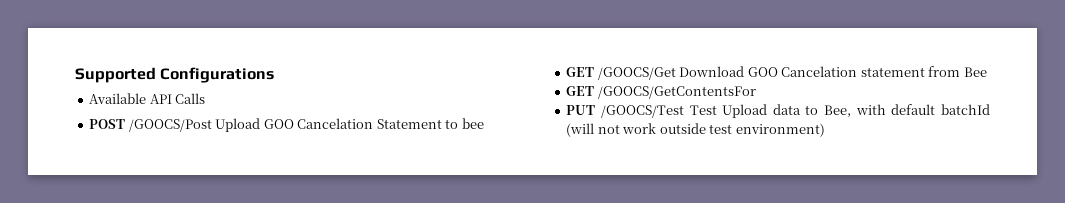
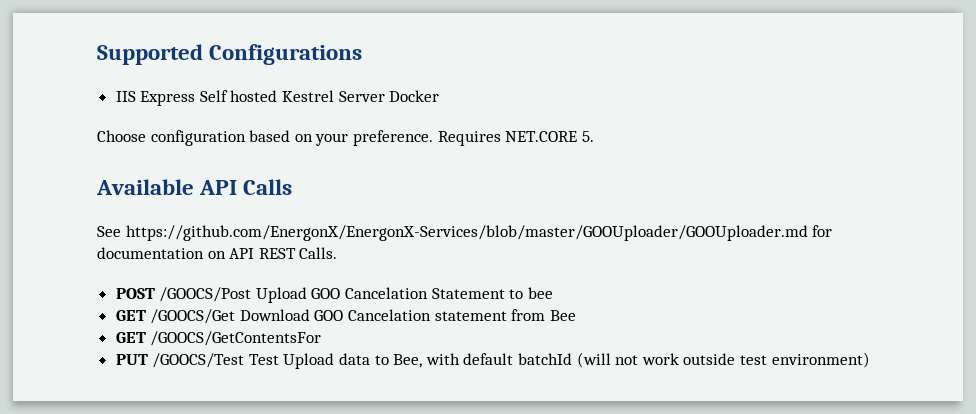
[89,93,206,104] Available API Calls -> [115,90,440,106] [97,130,594,146] [96,179,293,195] [97,225,833,241] [97,247,338,259] IIS Express Self hosted Kestrel Server Docker // Choose configuration based on your preference. Requires NET.CORE 5. // Available API Calls // See https://github.com/EnergonX/EnergonX-Services/blob/master/GOOUploader/GOOUploader.md for documentation on API REST Calls.

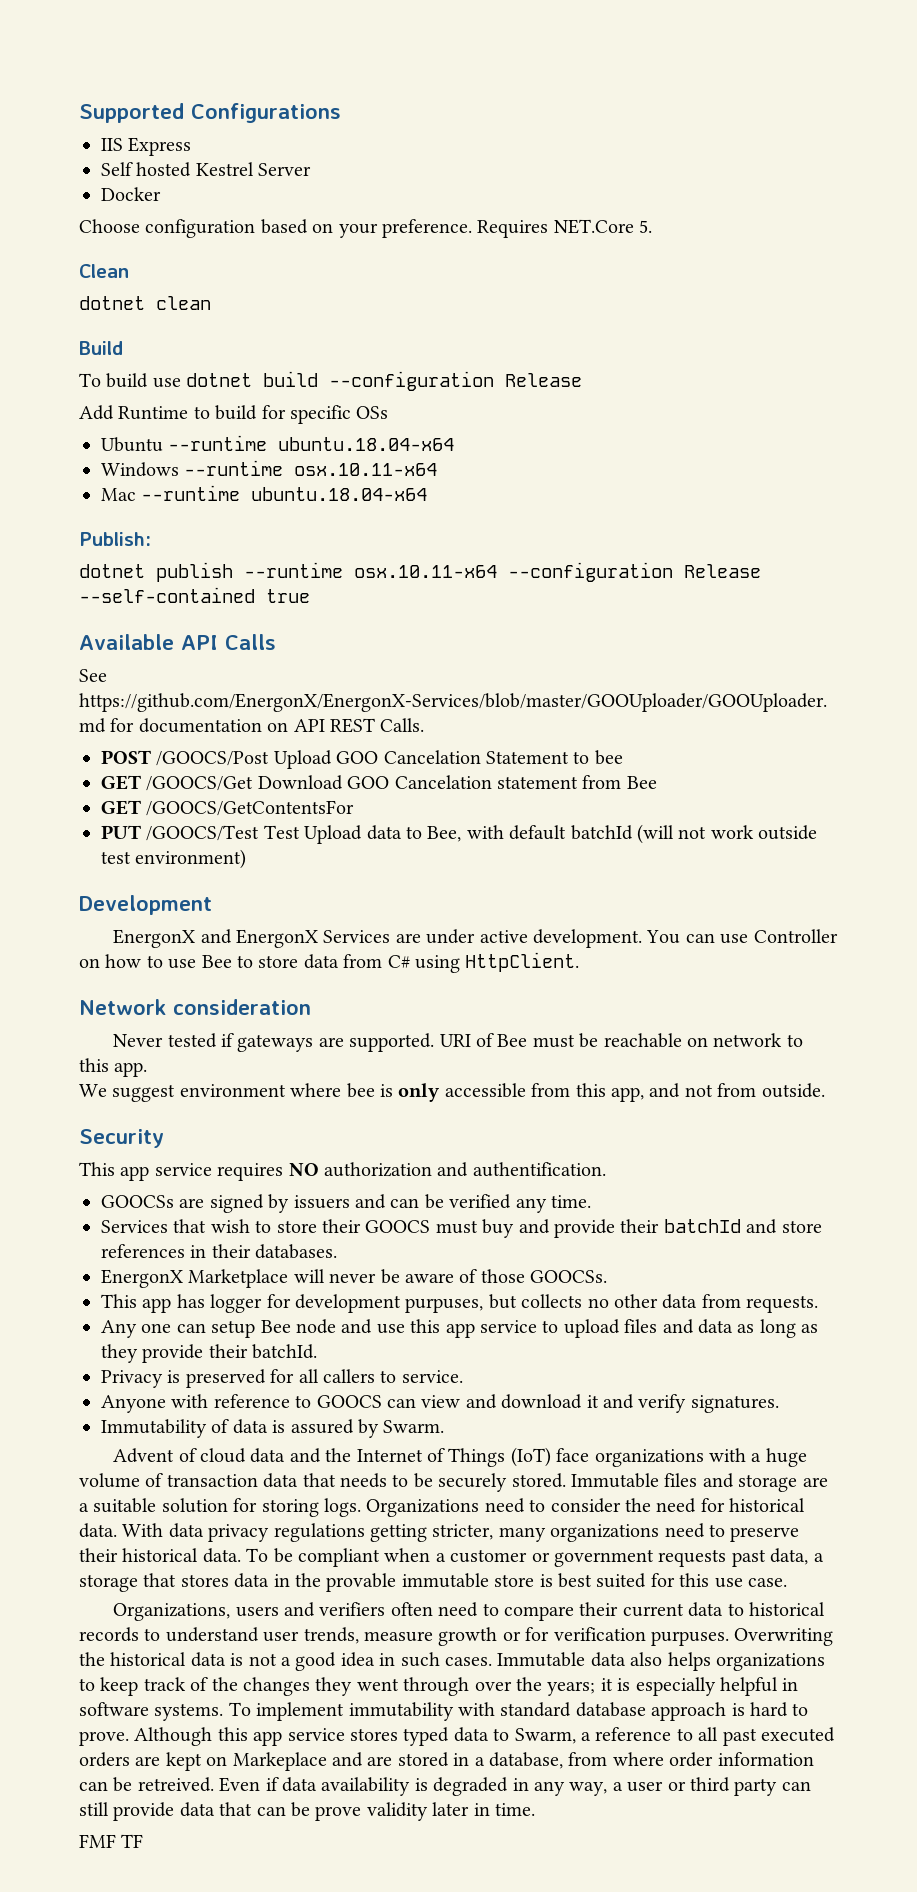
(196, 98) none -> (192, 146) //
(385, 96) none -> (312, 169) //
[505,131,578,142] NET.CORE -> [553,219,634,234] NET.Core
(594, 136) none -> [79,264,129,278] [79,296,211,310] [79,341,123,355] [79,371,583,391] [79,405,389,424] [101,435,455,452] [101,460,438,477] [101,485,428,501] [79,532,151,546] [79,562,761,582] [79,587,310,603] // Clean // dotnet clean // Build // To build use dotnet build --configuration Release // Add Runtime to build for specific OSs // Ubuntu --runtime ubuntu.18.04-x64 // Windows --runtime osx.10.11-x64 // Mac --runtime ubuntu.18.04-x64 // Publish: // dotnet publish --runtime osx.10.11-x64 --configuration Release --self-contained true
(870, 360) none -> [79,895,212,915] [113,929,838,948] [79,952,580,973] [79,999,311,1015] [113,1033,803,1052] [79,1058,148,1077] [79,1083,825,1102] [79,1129,164,1148] [79,1162,606,1181] [101,1194,591,1213] [101,1219,822,1238] [101,1244,338,1259] [101,1269,608,1288] [101,1294,819,1313] [101,1319,819,1338] [101,1344,318,1363] [101,1369,463,1388] [101,1394,779,1413] [101,1419,445,1438] [113,1447,807,1467] [79,1473,828,1492] [79,1498,806,1517] [79,1523,800,1542] [79,1548,824,1567] [79,1573,787,1592] [113,1602,826,1621] [79,1627,834,1646] [79,1652,825,1671] [79,1677,799,1696] [79,1702,809,1721] [79,1727,835,1746] [79,1752,814,1771] [79,1777,811,1796] [79,1802,535,1821] [79,1834,144,1848] // Development // EnergonX and EnergonX Services are under active development. You can use Controller on how to use Bee to store data from C# using HttpClient. // Network consideration // Never tested if gateways are supported. URI of Bee must be reachable on network to this app. // We suggest environment where bee is only accessible from this app, and not from outside. // Security // This app service requires NO authorization and authentification. // GOOCSs are signed by issuers and can be verified any time. // Services that wish to store their GOOCS must buy and provide their batchId and store references in their databases. // EnergonX Marketplace will never be aware of those GOOCSs. // This app has logger for development purpuses, but collects no other data from requests. // Any one can setup Bee node and use this app service to upload files and data as long as they provide their batchId. // Privacy is preserved for all callers to service. // Anyone with reference to GOOCS can view and download it and verify signatures. // Immutability of data is assured by Swarm. // Advent of cloud data and the Internet of Things (IoT) face organizations with a huge volume of transaction data that needs to be securely stored. Immutable files and storage are a suitable solution for storing logs. Organizations need to consider the need for historical data. With data privacy regulations getting stricter, many organizations need to preserve their historical data. To be compliant when a customer or government requests past data, a storage that stores data in the provable immutable store is best suited for this use case. // Organizations, users and verifiers often need to compare their current data to historical records to understand user trends, measure growth or for verification purpuses. Overwriting the historical data is not a good idea in such cases. Immutable data also helps organizations to keep track of the changes they went through over the years; it is especially helpful in software systems. To implement immutability with standard database approach is hard to prove. Although this app service stores typed data to Swarm, a reference to all past executed orders are kept on Markeplace and are stored in a database, from where order information can be retreived. Even if data availability is degraded in any way, a user or third party can still provide data that can be prove validity later in time. // FMF TF

